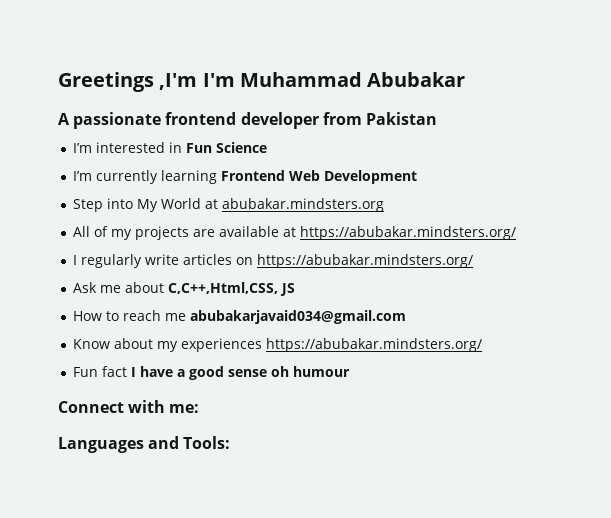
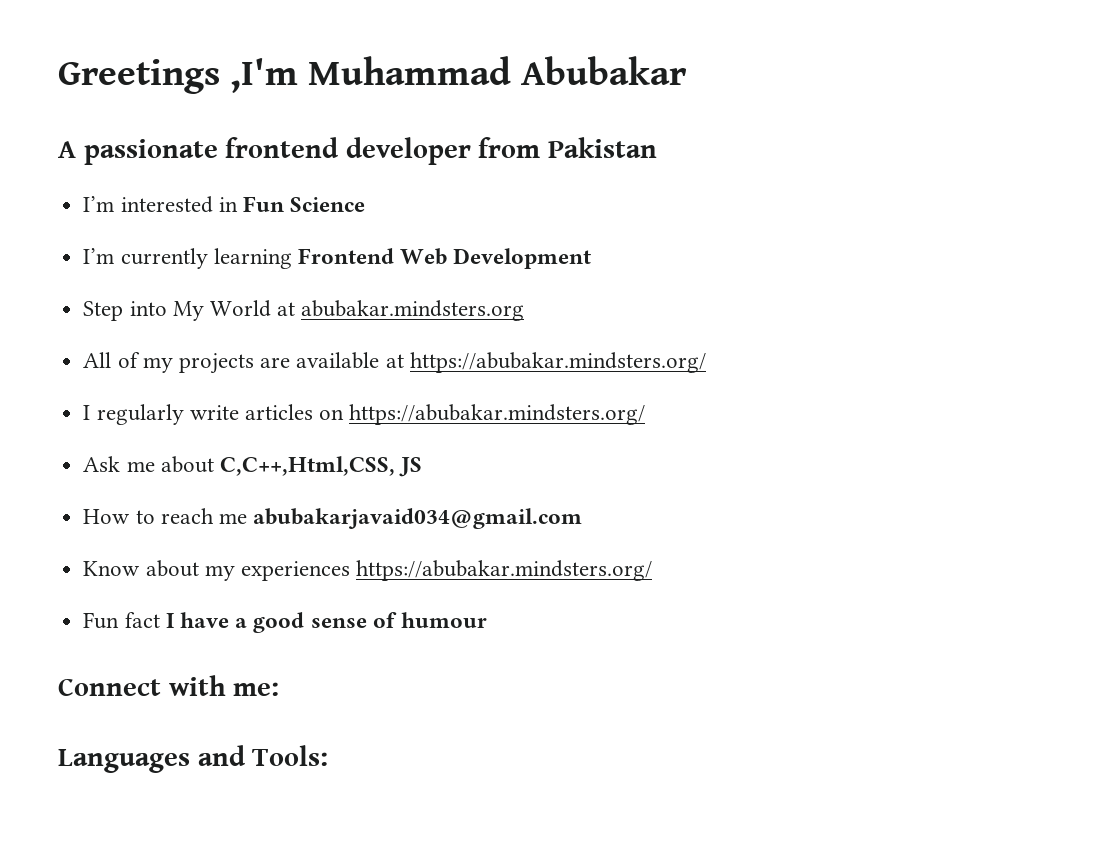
[202,73,235,87] I'm -> (299, 75) none
[271,366,290,377] oh -> [372,612,397,628] of

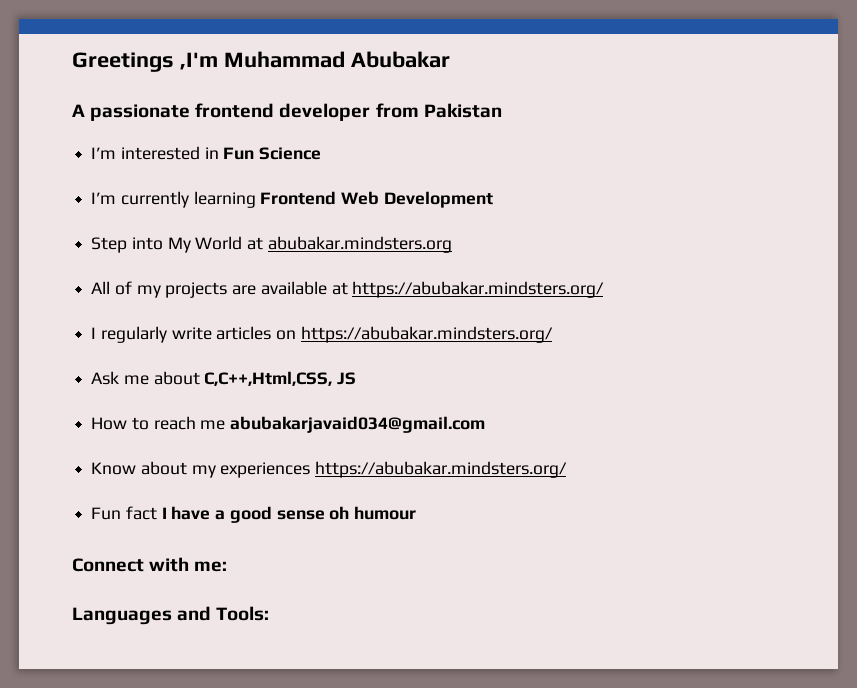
[372,612,397,628] of -> [329,506,350,520] oh

